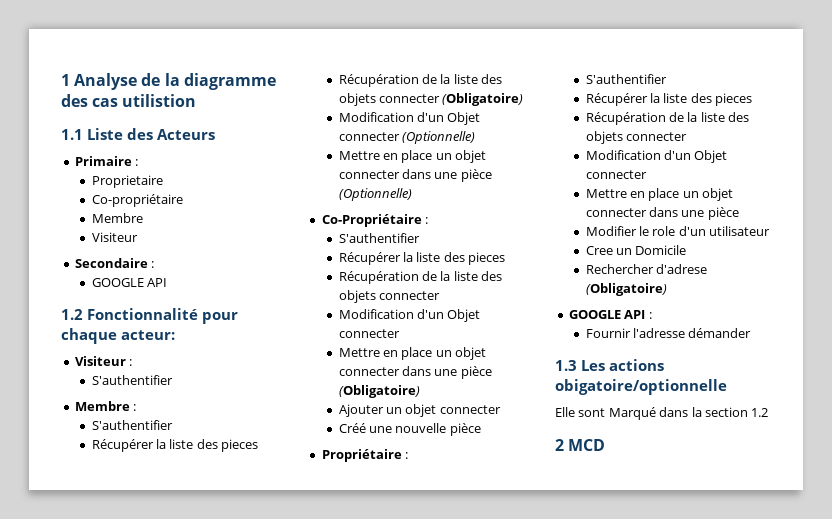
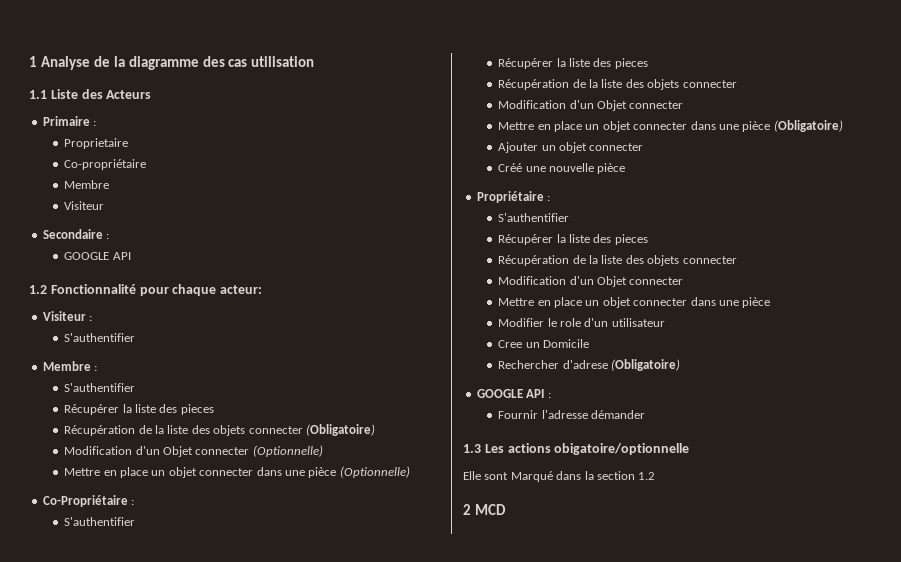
[122,94,197,107] utilistion -> [251,56,315,67] utilisation

